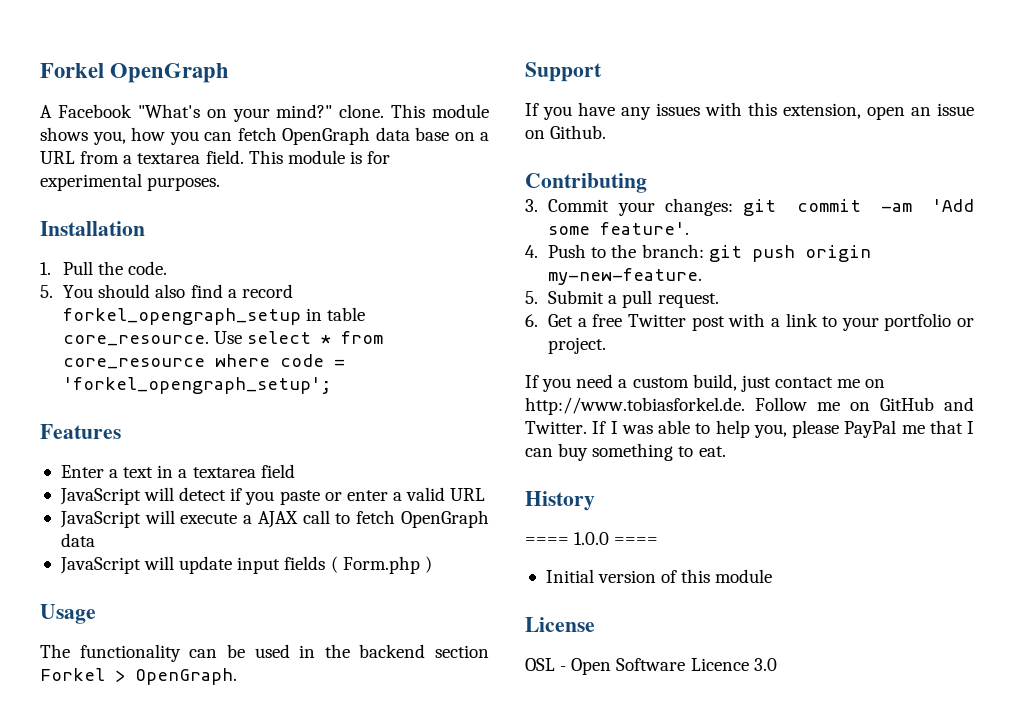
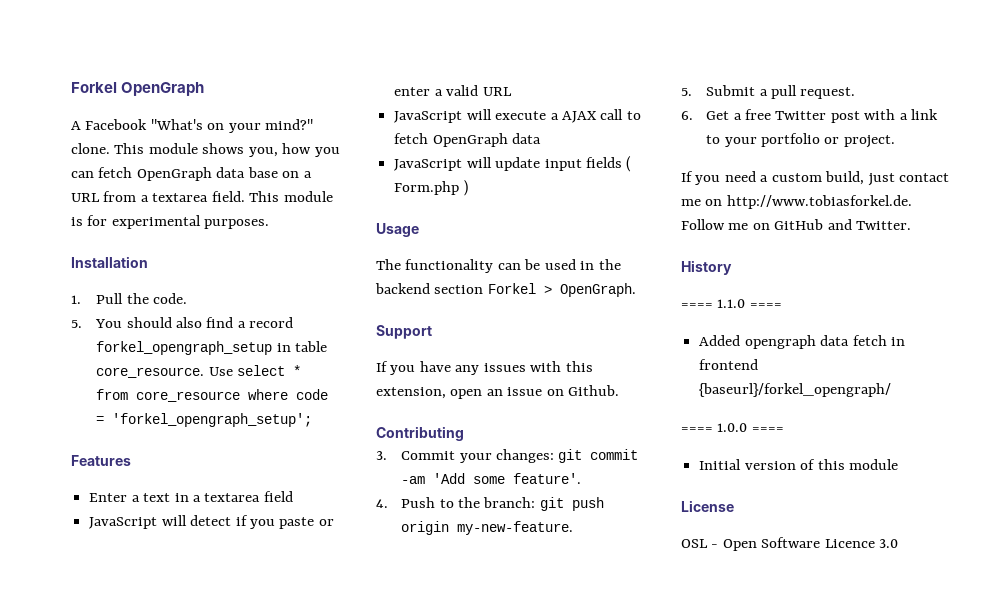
[592,420,974,438] [525,443,726,461] [525,491,595,511] If I was able to help you, please PayPal me that I can buy something to eat. // History -> [681,260,732,275] [681,299,782,308] [699,335,905,349] [699,359,759,370] [699,383,892,397] // History // ==== 1.1.0 ==== // Added opengraph data fetch in frontend {baseurl}/forkel_opengraph/

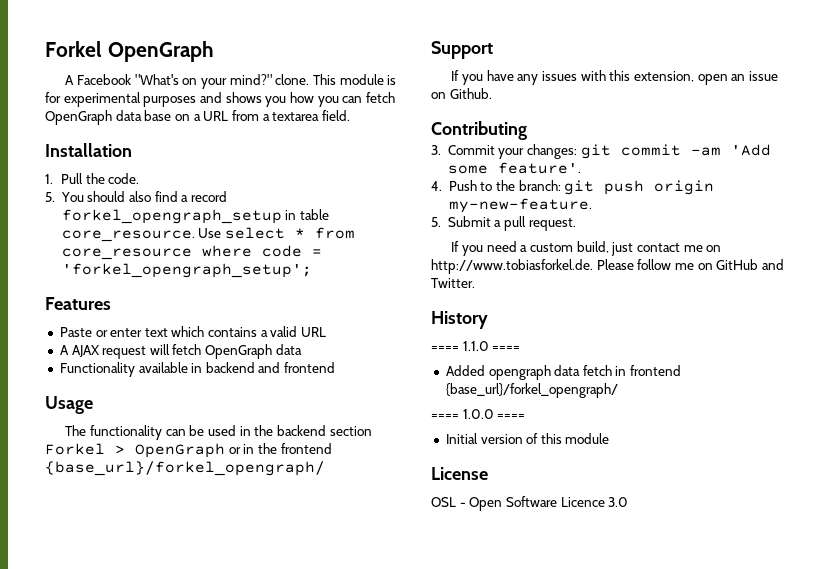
[202,143,278,157] shows you, -> [387,75,397,85] [45,92,287,107] is for experimental purposes and shows you
[249,191,333,202] [71,215,270,229] This module is for experimental purposes. -> (350, 115) none
[89,491,293,502] [89,515,334,529] [394,85,512,96] [394,109,641,123] [394,133,542,147] [394,156,632,172] [394,180,468,196] Enter a text in a textarea field // JavaScript will detect if you paste or enter a valid URL // JavaScript will execute a AJAX call to fetch OpenGraph data // JavaScript will update input fields ( Form.php ) -> [59,326,327,337] [59,344,302,359] [59,362,336,377] Paste or enter text which contains a valid URL // A AJAX request will fetch OpenGraph data // Functionality available in backend and frontend
[559,283,636,297] OpenGraph. -> [135,443,332,458] [45,461,325,476] OpenGraph or in the frontend {base_url}/forkel_opengraph/
[681,109,939,123] [706,133,895,148] // 6. Get a free Twitter post with a link to your portfolio or project. -> (576, 224) none
[681,219,725,230] Follow -> [596,259,672,270] Please follow
[699,383,892,397] {baseurl}/forkel_opengraph/ -> [445,383,618,398] {base_url}/forkel_opengraph/

